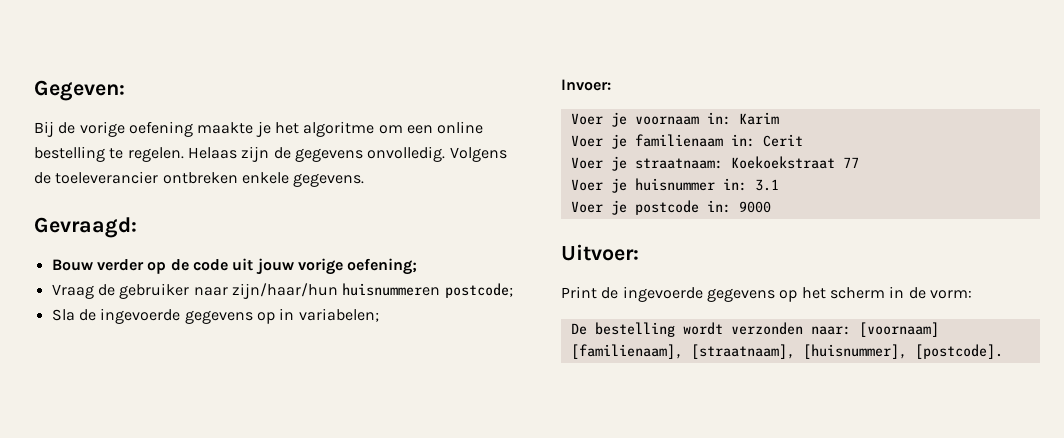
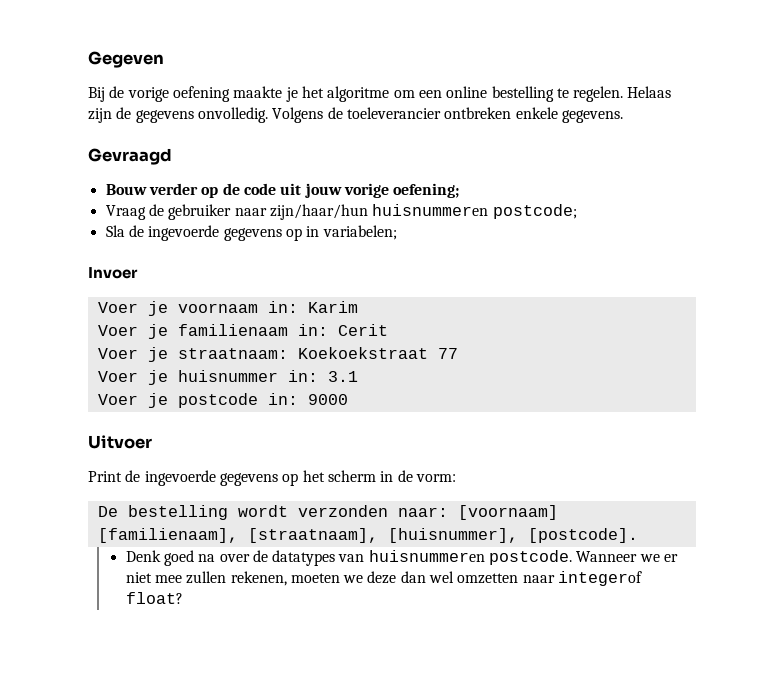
[34,80,125,101] Gegeven: -> [88,51,164,68] Gegeven
[34,217,137,238] Gevraagd: -> [88,148,172,165] Gevraagd
[561,79,611,91] Invoer: -> [88,267,138,279] Invoer
[561,244,639,261] Uitvoer: -> [88,435,152,449] Uitvoer
(1003, 351) none -> [125,550,679,566] [125,571,643,586] [125,592,183,604] // Denk goed na over de datatypes van huisnummeren postcode. Wanneer we er niet mee zullen rekenen, moeten we deze dan wel omzetten naar integerof float?

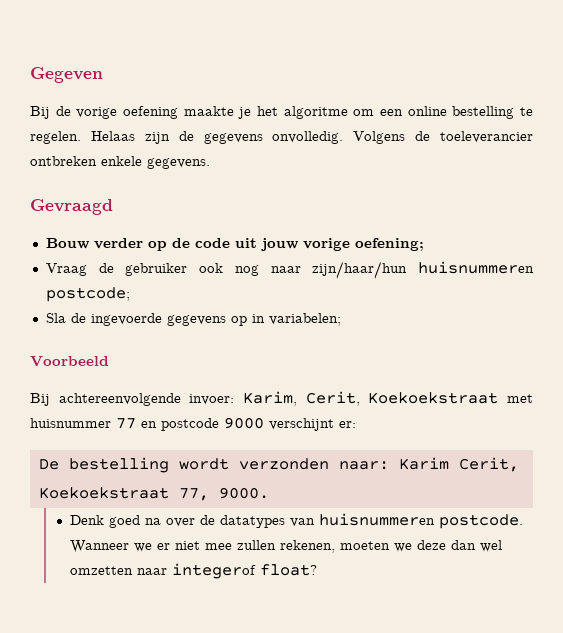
(232, 212) none -> [199,263,259,276] ook nog
[88,267,138,279] [97,301,358,316] [97,324,388,339] [97,347,458,362] [97,370,358,385] [97,393,348,408] [88,435,152,449] [88,470,456,486] Invoer // Voer je voornaam in: Karim // Voer je familienaam in: Cerit // Voer je straatnaam: Koekoekstraat 77 // Voer je huisnummer in: 3.1 // Voer je postcode in: 9000 // Uitvoer // Print de ingevoerde gegevens op het scherm in de vorm: -> [30,356,109,367] [30,391,533,406] [30,417,356,431] Voorbeeld // Bij achtereenvolgende invoer: Karim, Cerit, Koekoekstraat met huisnummer 77 en postcode 9000 verschijnt er:
[457,505,558,520] [97,528,638,543] [voornaam] [familienaam], [straatnaam], [huisnummer], [postcode]. -> [398,457,519,472] [38,487,269,501] Karim Cerit, Koekoekstraat 77, 9000.

